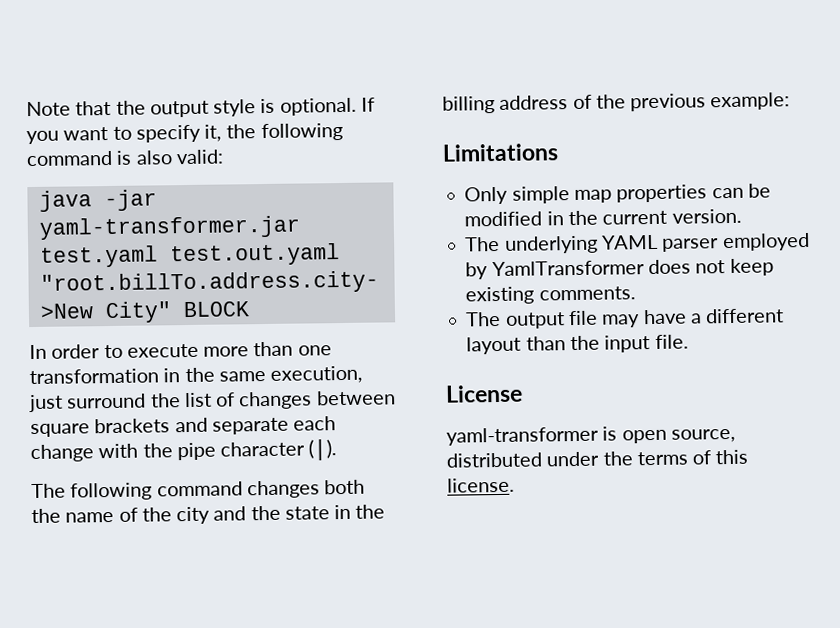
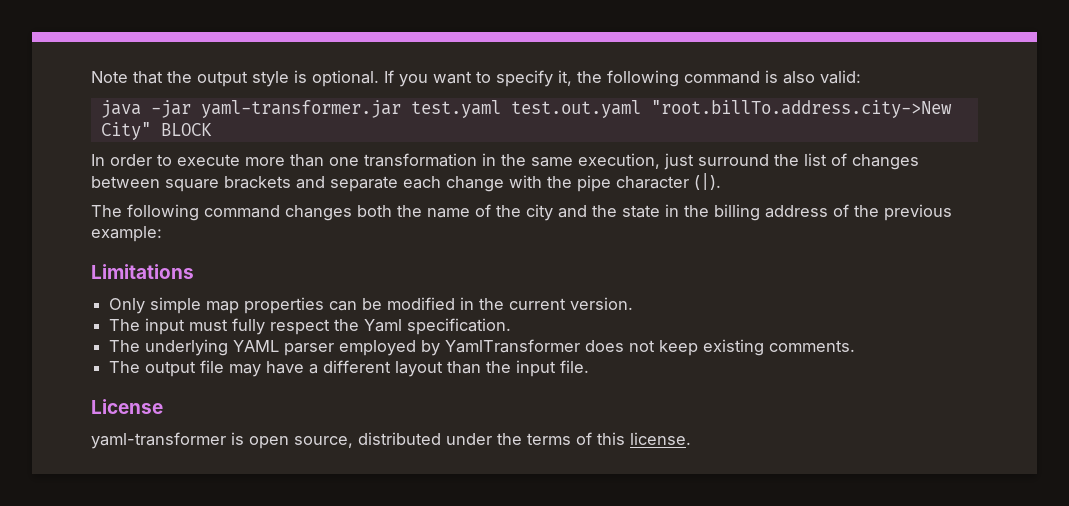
(742, 216) none -> [109,318,512,335] // The input must fully respect the Yaml specification.

